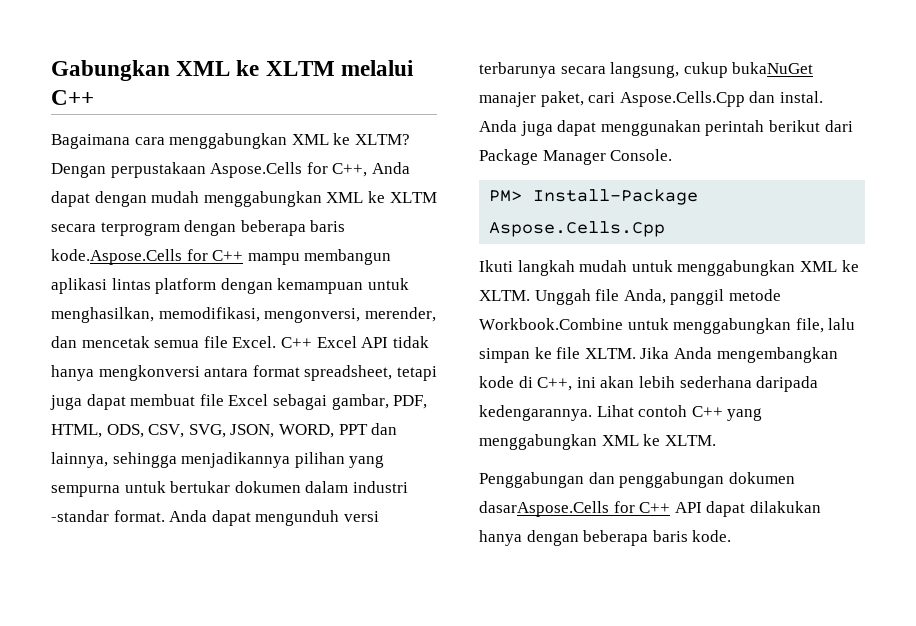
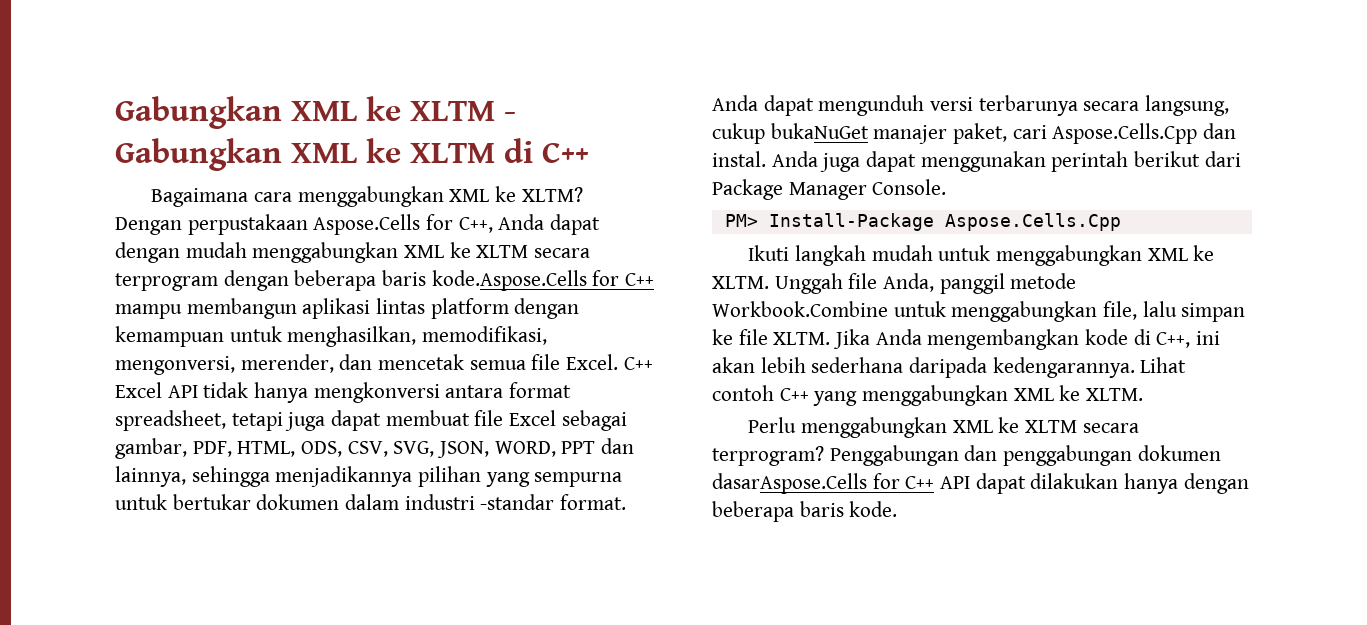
[51,60,414,81] Gabungkan XML ke XLTM melalui -> [115,96,516,129] [115,138,533,171] Gabungkan XML ke XLTM - Gabungkan XML ke XLTM di
(716, 440) none -> [748,417,1139,438] [712,446,824,466] Perlu menggabungkan XML ke XLTM secara terprogram?

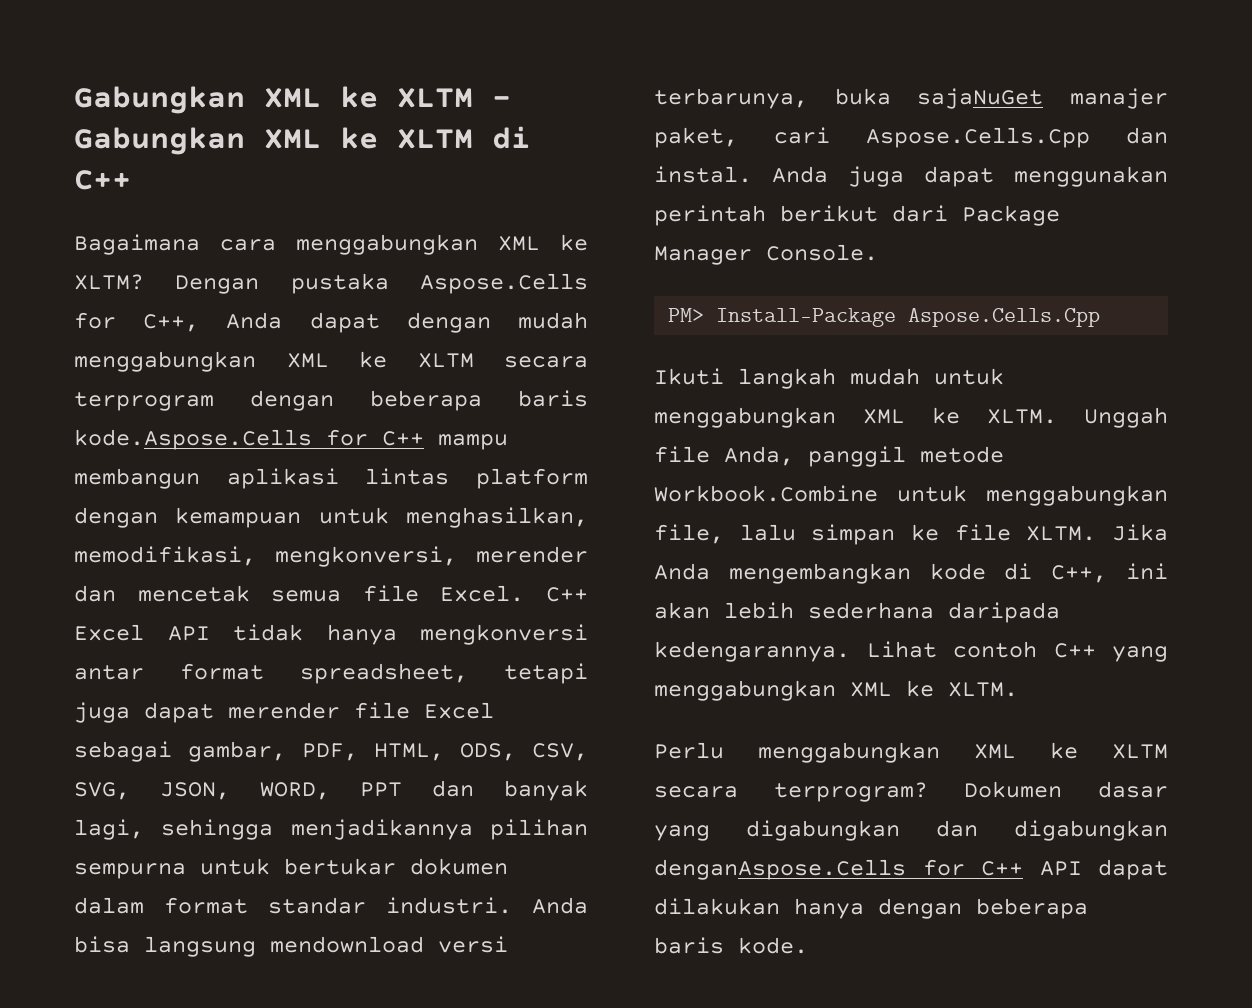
[187,214,308,235] perpustakaan -> [290,273,389,294] pustaka
[115,354,334,375] mengonversi, merender, -> [275,546,588,567] mengkonversi, merender
[445,385,504,398] antara -> [74,665,144,680] antar
[385,410,470,426] membuat -> [228,702,340,719] merender
[115,466,186,487] lainnya, -> [504,780,588,801] [74,819,144,840] banyak lagi,
[485,472,530,487] yang -> (588, 829) none
[404,494,627,510] [712,95,1230,116] [712,123,869,144] industri -standar format. Anda dapat mengunduh versi terbarunya secara langsung, cukup bukaNuGet -> [164,897,588,914] [74,936,508,957] [654,88,1044,109] format standar industri. Anda bisa langsung mendownload versi terbarunya, buka sajaNuGet
[829,445,1221,466] [712,473,867,494] Penggabungan dan penggabungan dokumen dasarAspose.Cells -> [964,781,1168,798] [654,820,1168,841] [654,859,906,880] Dokumen dasar yang digabungkan dan digabungkan denganAspose.Cells

